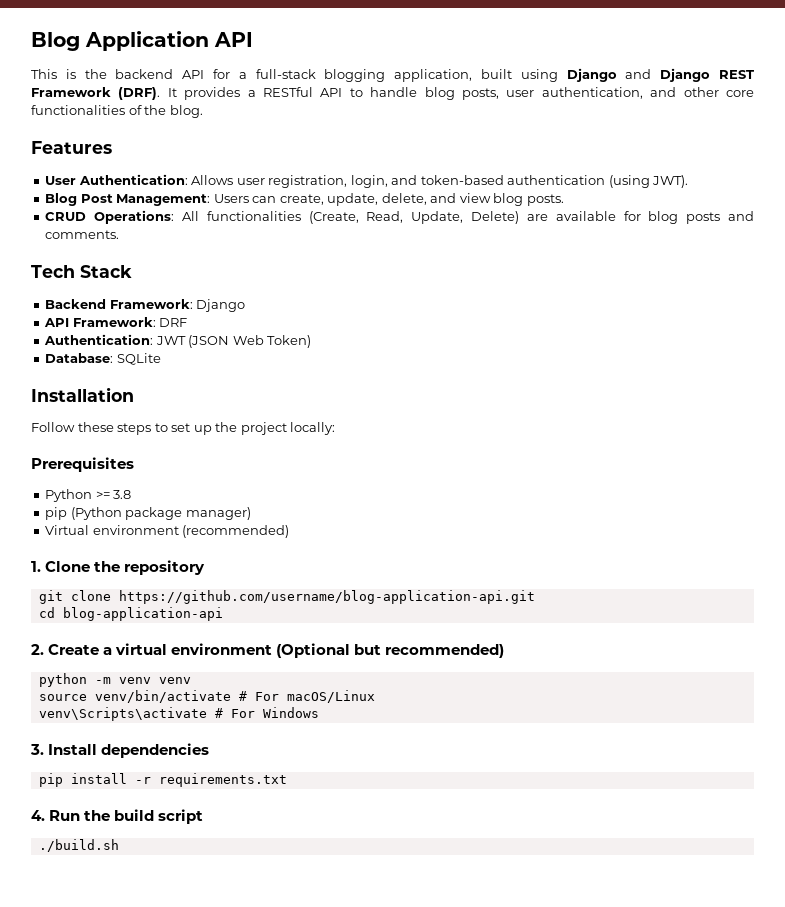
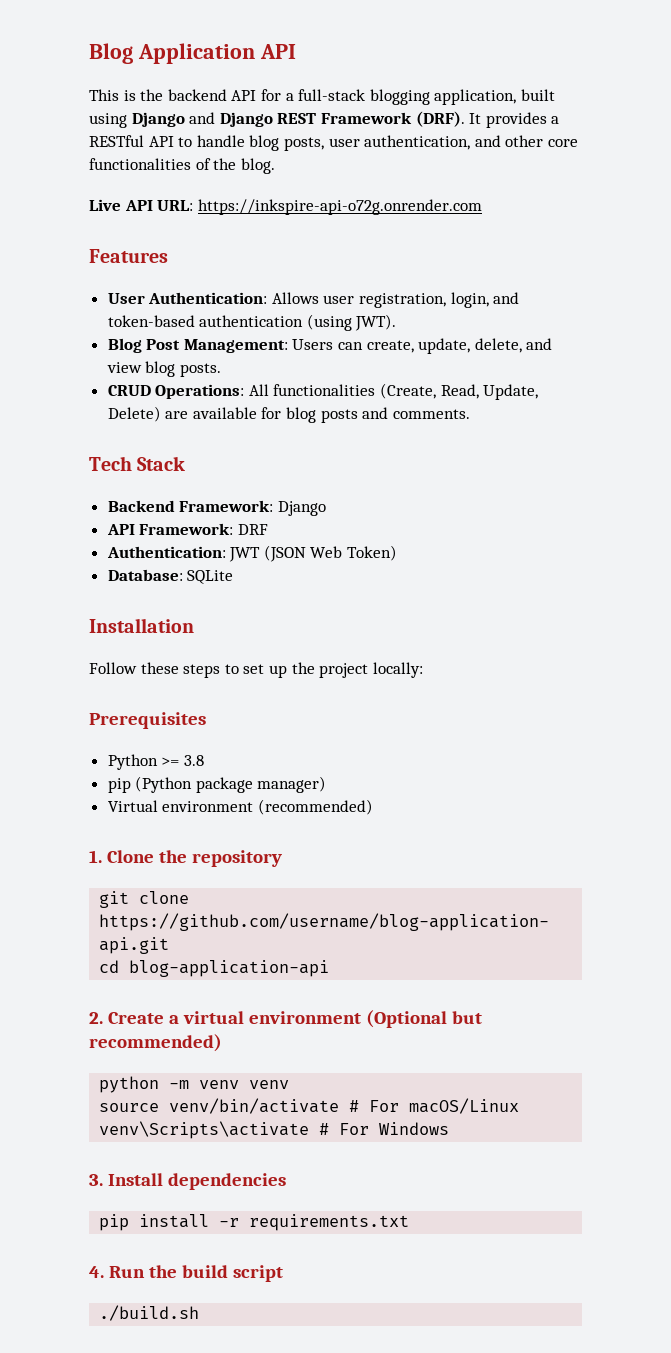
(203, 111) none -> [89,199,482,215] // Live API URL: https://inkspire-api-o72g.onrender.com

